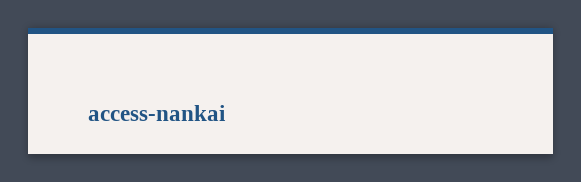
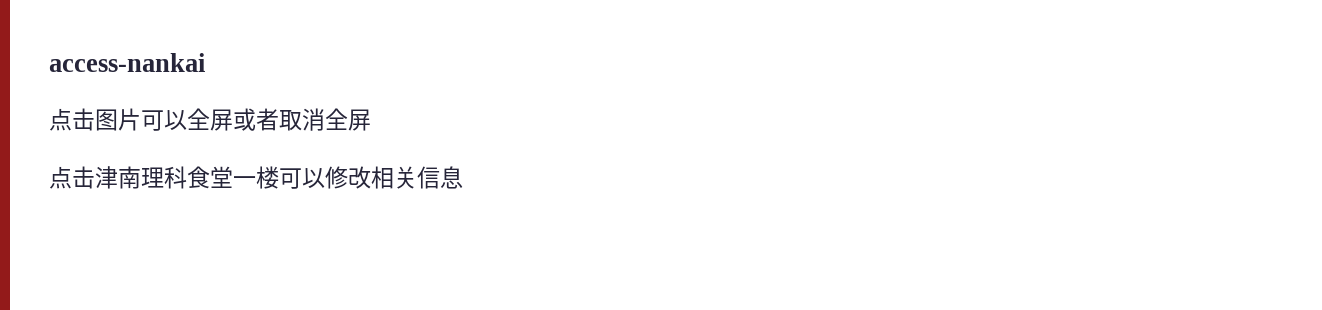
(226, 113) none -> [49,108,371,131] [49,166,463,189] // 点击图片可以全屏或者取消全屏 // 点击津南理科食堂一楼可以修改相关信息

